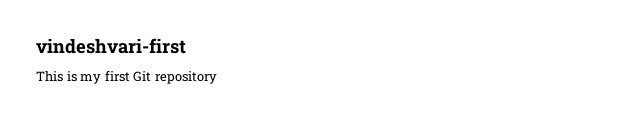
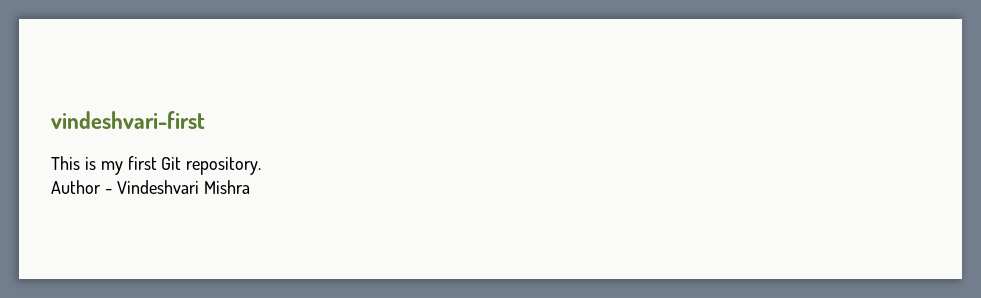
[154,71,217,84] repository -> [186,157,262,175] [51,180,250,194] repository. // Author - Vindeshvari Mishra

